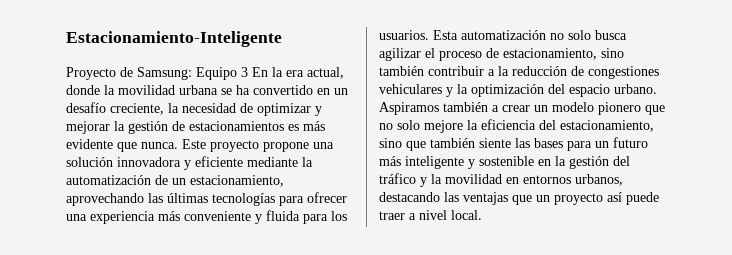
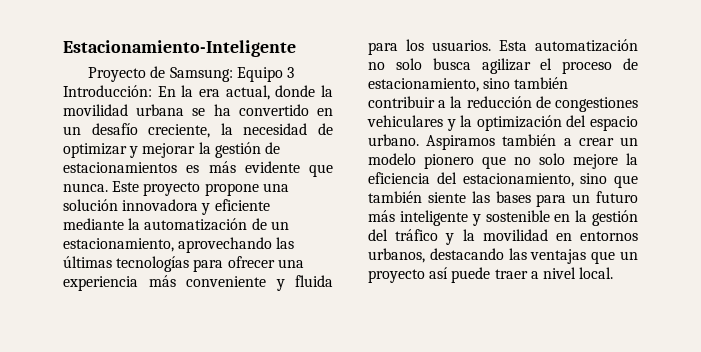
(248, 72) none -> [63,85,152,97] Introducción:

